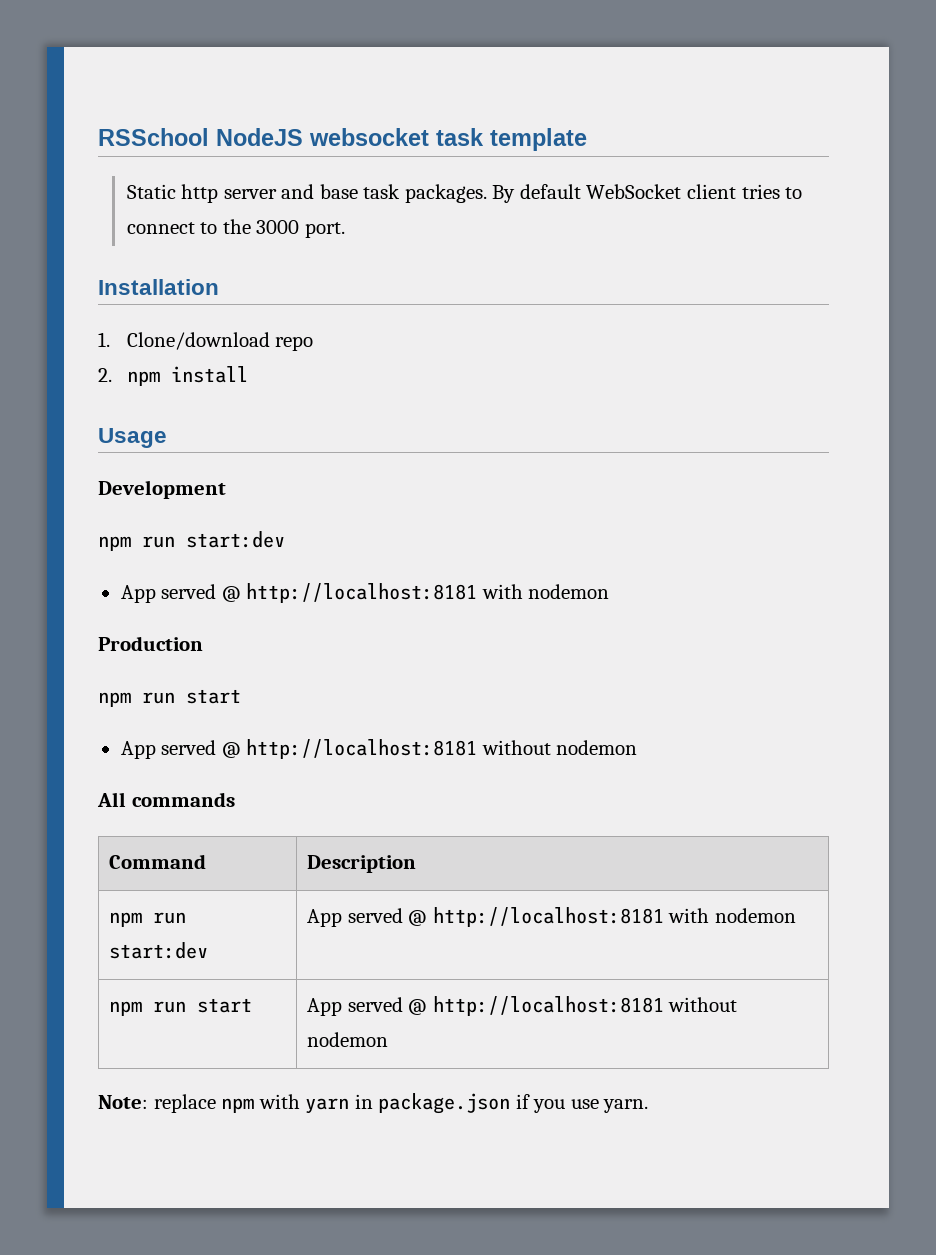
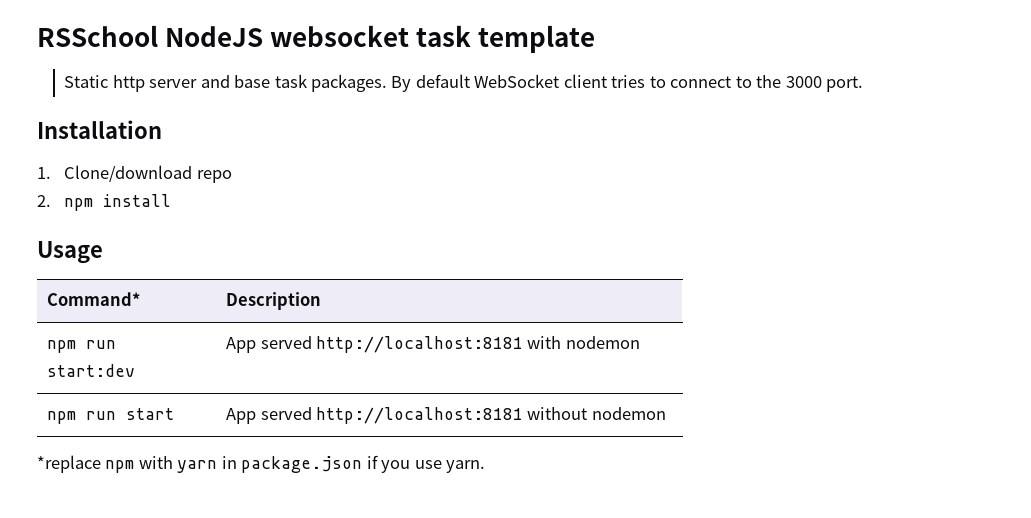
[98,480,226,499] [98,531,285,551] [120,583,610,603] [98,636,203,651] [98,689,241,707] [120,739,638,759] [97,792,235,807] [109,854,207,869] // Development // npm run start:dev // App served @ http://localhost:8181 with nodemon // Production // npm run start // App served @ http://localhost:8181 without nodemon // All commands // Command -> [47,292,141,306] // Command*
[408,910,428,926] @ -> (312, 342) none
[408,996,738,1016] [307,1032,389,1047] [98,1094,216,1113] @ http://localhost:8181 without nodemon // Note: replace -> [315,407,666,424] [37,455,101,473] http://localhost:8181 without nodemon // *replace

